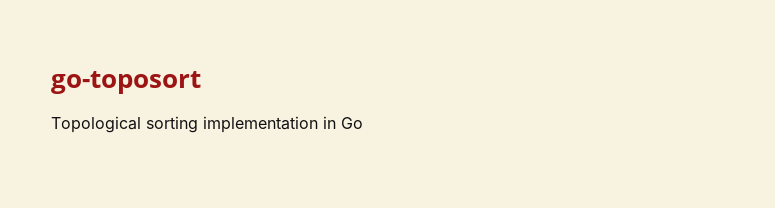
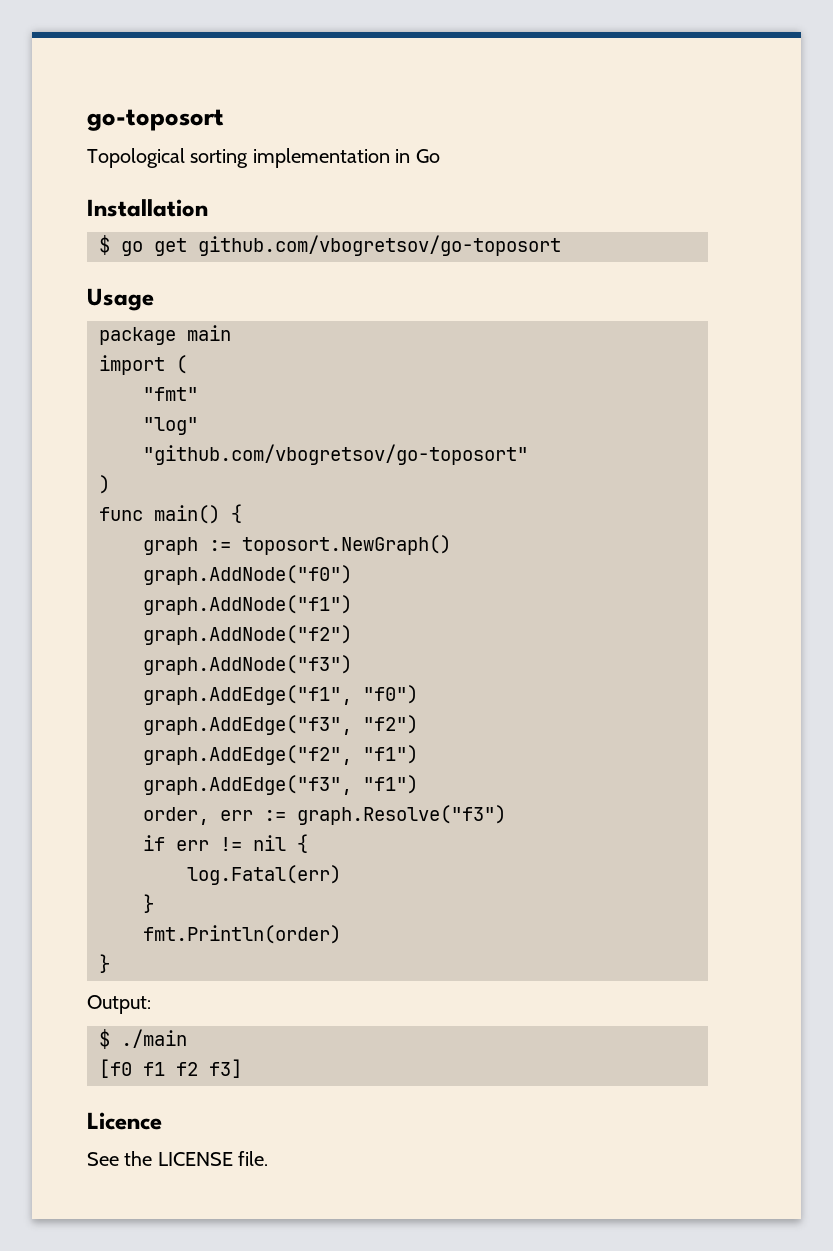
(363, 123) none -> [87,199,208,217] [99,235,561,256] [87,288,154,311] [99,325,231,345] [99,355,187,375] [143,387,198,401] [143,417,198,435] [143,444,528,465] [99,475,110,494] [99,504,242,524] [143,535,451,555] [143,565,352,585] [143,595,352,615] [143,625,352,645] [143,655,352,675] [143,685,418,705] [143,715,418,735] [143,745,418,765] [143,775,418,795] [143,805,506,825] [143,834,308,853] [187,865,341,885] [143,894,154,913] [143,925,341,944] [99,954,110,973] [87,995,151,1014] [99,1029,187,1049] [99,1059,242,1078] [87,1112,162,1130] [87,1151,269,1166] // Installation // $ go get github.com/vbogretsov/go-toposort // Usage // package main // import ( // "fmt" // "log" // "github.com/vbogretsov/go-toposort" // ) // func main() { // graph := toposort.NewGraph() // graph.AddNode("f0") // graph.AddNode("f1") // graph.AddNode("f2") // graph.AddNode("f3") // graph.AddEdge("f1", "f0") // graph.AddEdge("f3", "f2") // graph.AddEdge("f2", "f1") // graph.AddEdge("f3", "f1") // order, err := graph.Resolve("f3") // if err != nil { // log.Fatal(err) // } // fmt.Println(order) // } // Output: // $ ./main // [f0 f1 f2 f3] // Licence // See the LICENSE file.

